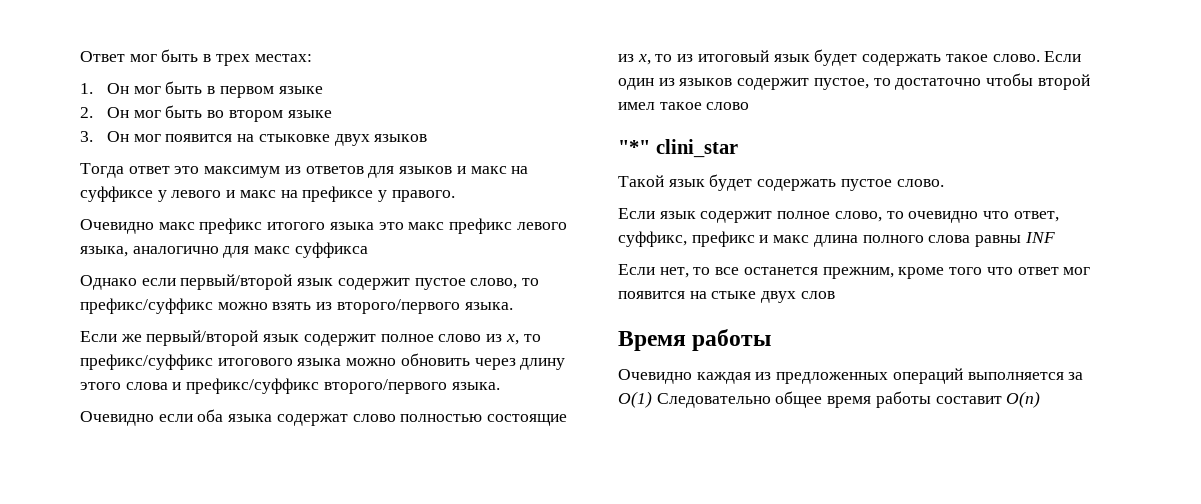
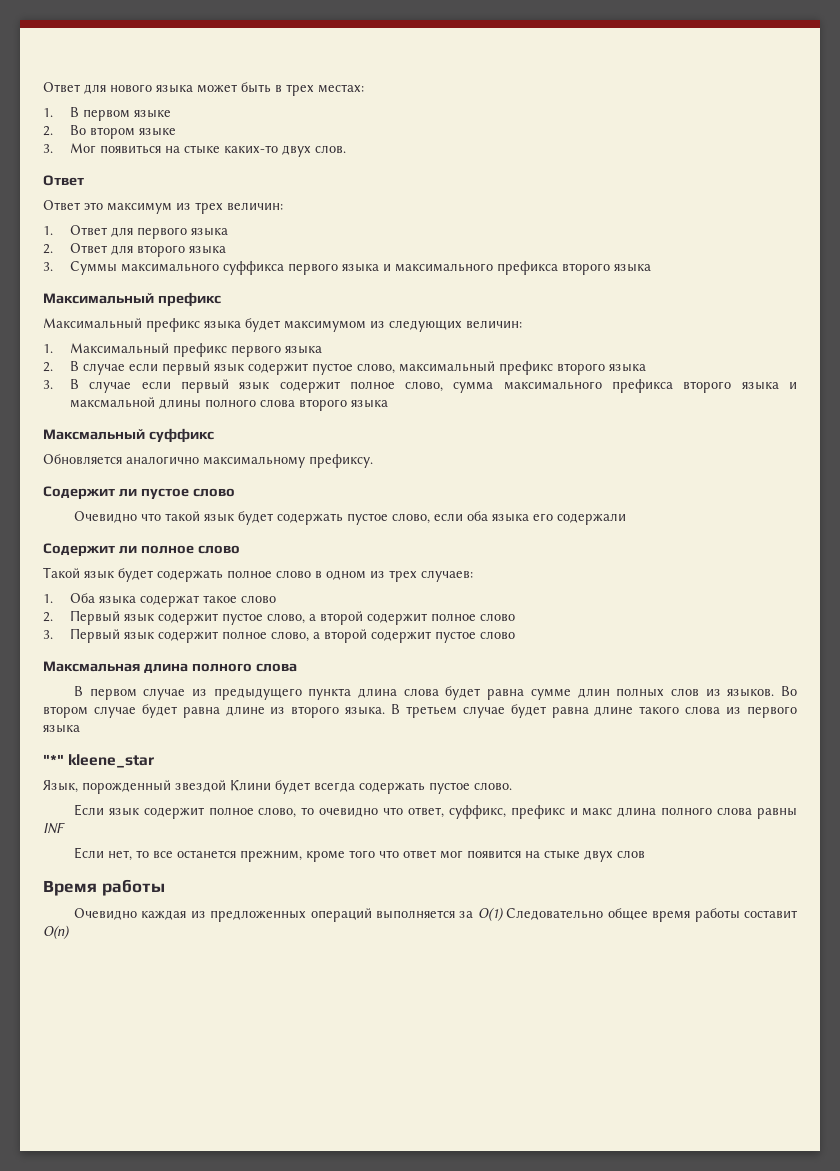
[80,51,157,62] Ответ мог -> [43,82,237,94] Ответ для нового языка может
[106,81,216,94] Он мог быть в -> [70,107,80,117] В
[106,105,225,118] Он мог быть во -> [70,125,87,135] Во
[106,131,428,146] [80,163,529,178] [80,186,455,202] [80,218,567,234] [80,242,368,258] [80,274,540,290] [80,298,513,314] [80,330,541,346] [80,353,566,370] [80,378,500,394] [80,409,568,426] [618,49,1082,66] [618,73,1090,90] [618,102,750,110] [618,139,738,158] [618,174,753,191] Он мог появится на стыковке двух языков // Тогда ответ это максимум из ответов для языков и макс на суффиксе у левого и макс на префиксе у правого. // Очевидно макс префикс итогого языка это макс префикс левого языка, аналогично для макс суффикса // Однако если первый/второй язык содержит пустое слово, то префикс/суффикс можно взять из второго/первого языка. // Если же первый/второй язык содержит полное слово из x, то префикс/суффикс итогового языка можно обновить через длину этого слова и префикс/суффикс второго/первого языка. // Очевидно если оба языка содержат слово полностью состоящие из x, то из итоговый язык будет содержать такое слово. Если один из языков содержит пустое, то достаточно чтобы второй имел такое слово // "*" clini_star // Такой язык будет -> [70,143,347,157] [43,175,84,186] [43,200,283,214] [43,225,229,239] [43,243,227,257] [43,261,652,275] [43,292,221,307] [43,318,522,332] [43,343,323,357] [43,361,647,375] [43,379,797,393] [70,397,389,411] [43,428,214,443] [43,454,373,468] [43,486,235,500] [73,511,626,525] [43,543,240,557] [43,567,473,582] [43,593,277,607] [43,610,516,625] [43,628,516,643] [43,661,297,673] [73,686,797,700] [43,704,797,718] [43,725,80,733] [43,754,155,768] [43,780,355,794] Мог появиться на стыке каких-то двух слов. // Ответ // Ответ это максимум из трех величин: // 1. Ответ для первого языка // 2. Ответ для второго языка // 3. Суммы максимального суффикса первого языка и максимального префикса второго языка // Максимальный префикс // Максимальный префикс языка будет максимумом из следующих величин: // 1. Максимальный префикс первого языка // 2. В случае если первый язык содержит пустое слово, максимальный префикс второго языка // 3. В случае если первый язык содержит полное слово, сумма максимального префикса второго языка и максмальной длины полного слова второго языка // Максмальный суффикс // Обновляется аналогично максимальному префиксу. // Содержит ли пустое слово // Очевидно что такой язык будет содержать пустое слово, если оба языка его содержали // Содержит ли полное слово // Такой язык будет содержать полное слово в одном из трех случаев: // 1. Оба языка содержат такое слово // 2. Первый язык содержит пустое слово, а второй содержит полное слово // 3. Первый язык содержит полное слово, а второй содержит пустое слово // Максмальная длина полного слова // В первом случае из предыдущего пункта длина слова будет равна сумме длин полных слов из языков. Во втором случае будет равна длине из второго языка. В третьем случае будет равна длине такого слова из первого языка // "*" kleene_star // Язык, порожденный звездой Клини будет всегда

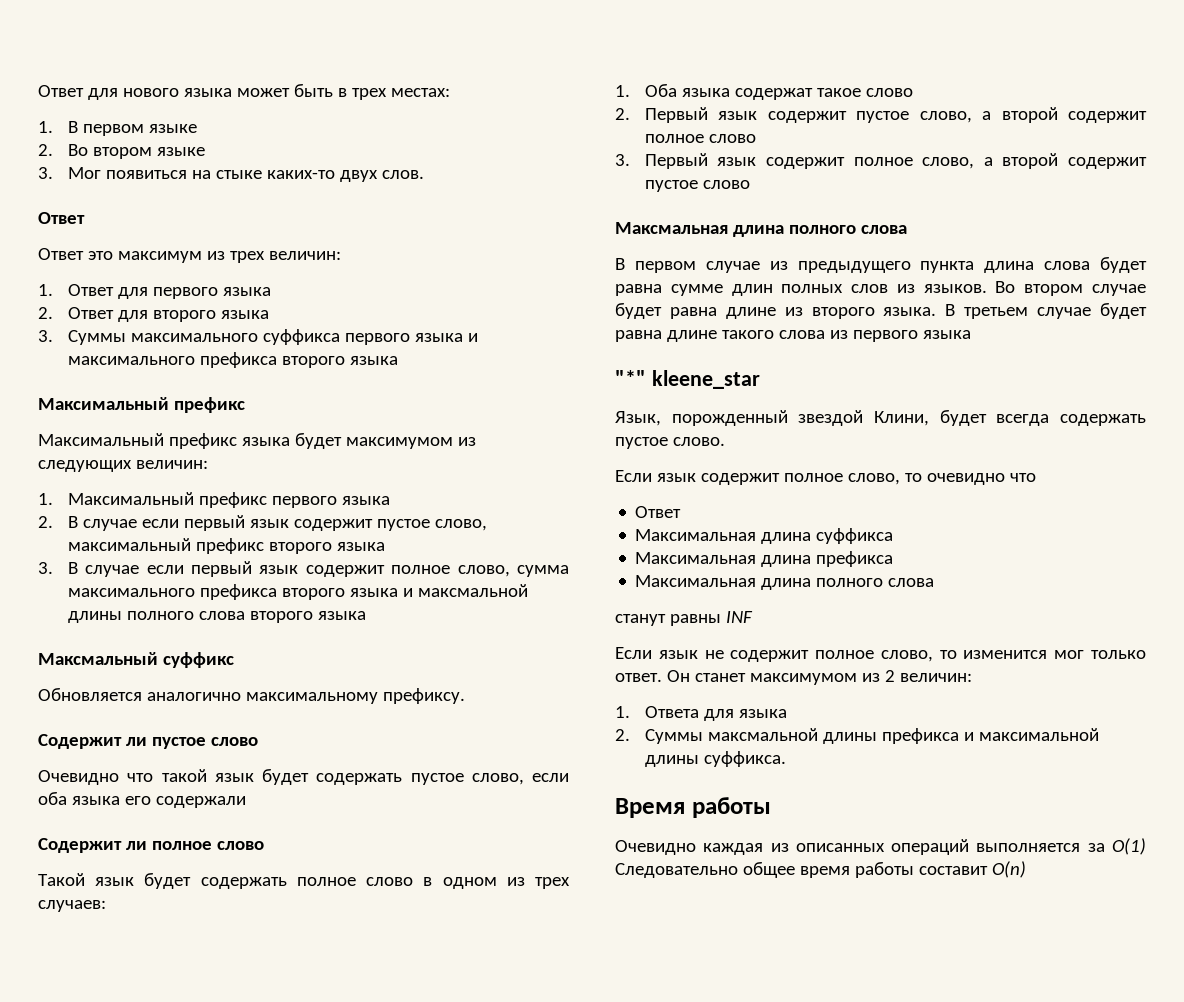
[230,780,271,791] Клини -> [874,411,929,426] Клини,
[407,805,753,819] ответ, суффикс, префикс и макс длина полного слова -> [635,506,682,518] [635,528,894,544] [635,551,894,567] [635,575,935,590] [615,614,666,626] // Ответ // Максимальная длина суффикса // Максимальная длина префикса // Максимальная длина полного слова // станут
[107,850,645,862] нет, то все останется прежним, кроме того что ответ мог появится на стыке двух слов -> [658,650,1146,662] [615,670,972,685] [615,706,787,721] [615,728,1099,744] [644,751,786,767] язык не содержит полное слово, то изменится мог только ответ. Он станет максимумом из 2 величин: // 1. Ответа для языка // 2. Суммы максмальной длины префикса и максимальной длины суффикса.
[210,910,307,922] предложенных -> [795,843,885,852] описанных

